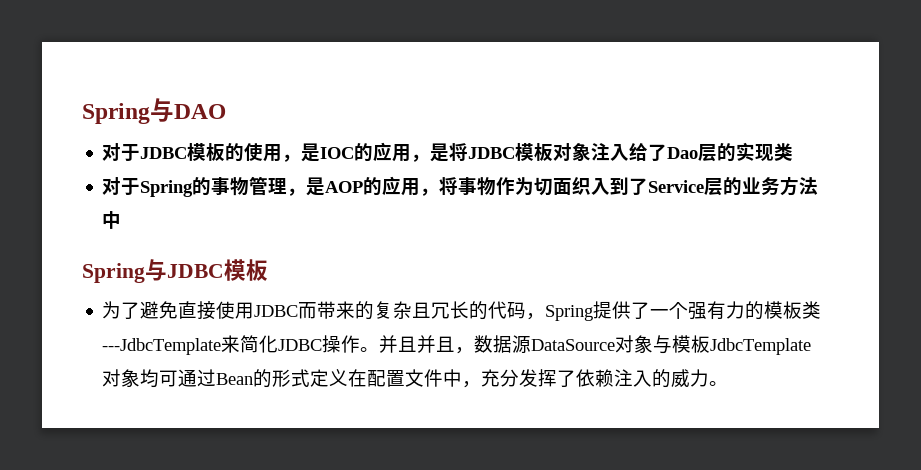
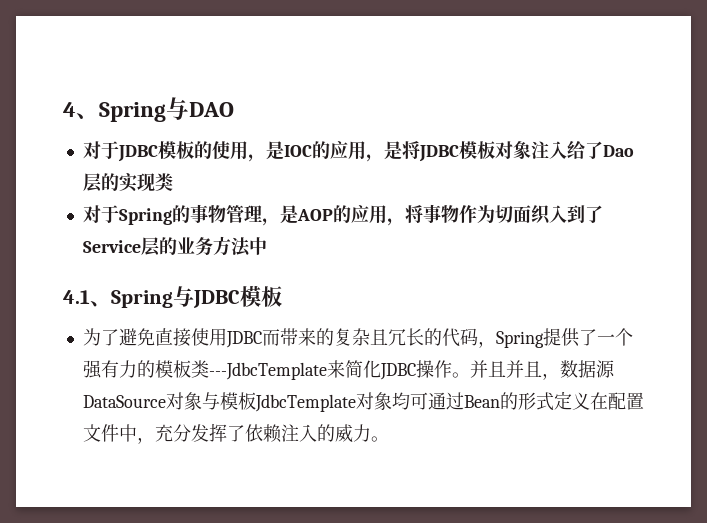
(82, 113) none -> [63,102,99,119] 4、
(122, 220) none -> [63,290,111,307] 4.1、

